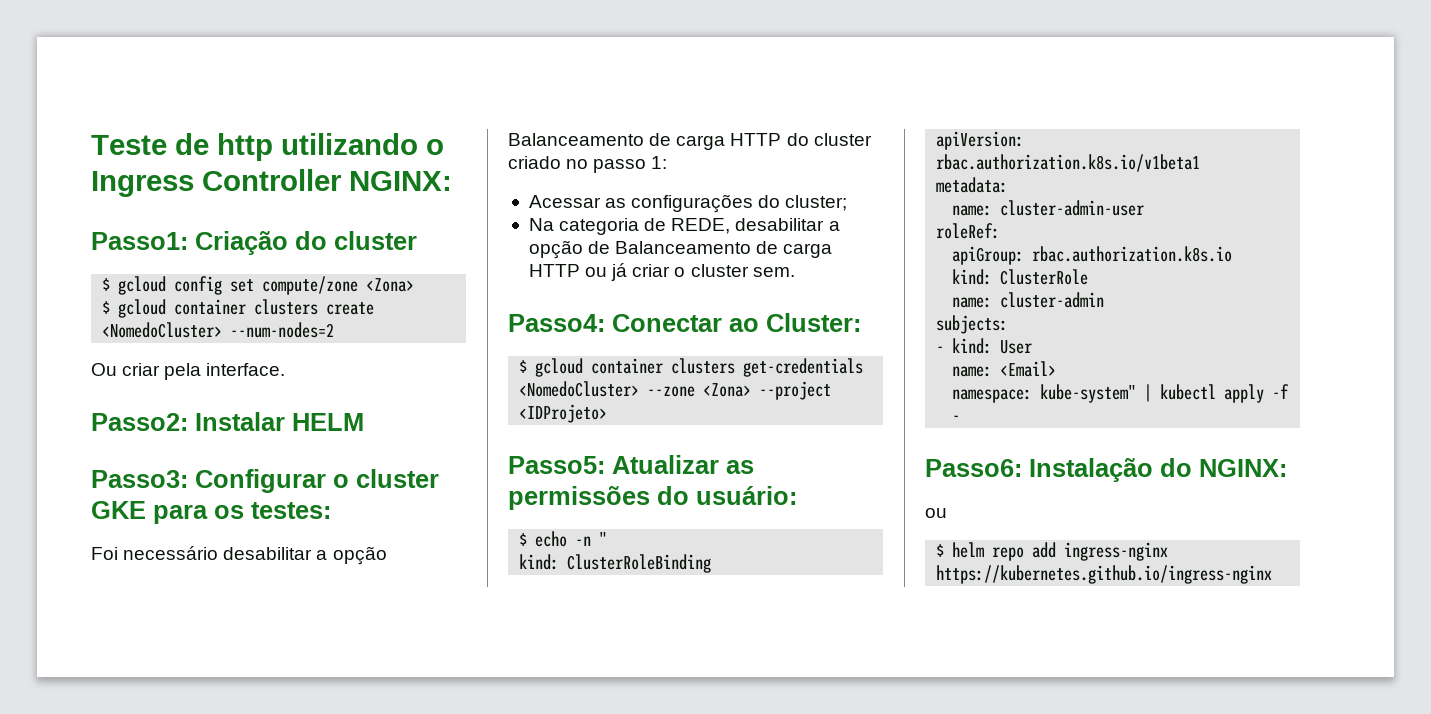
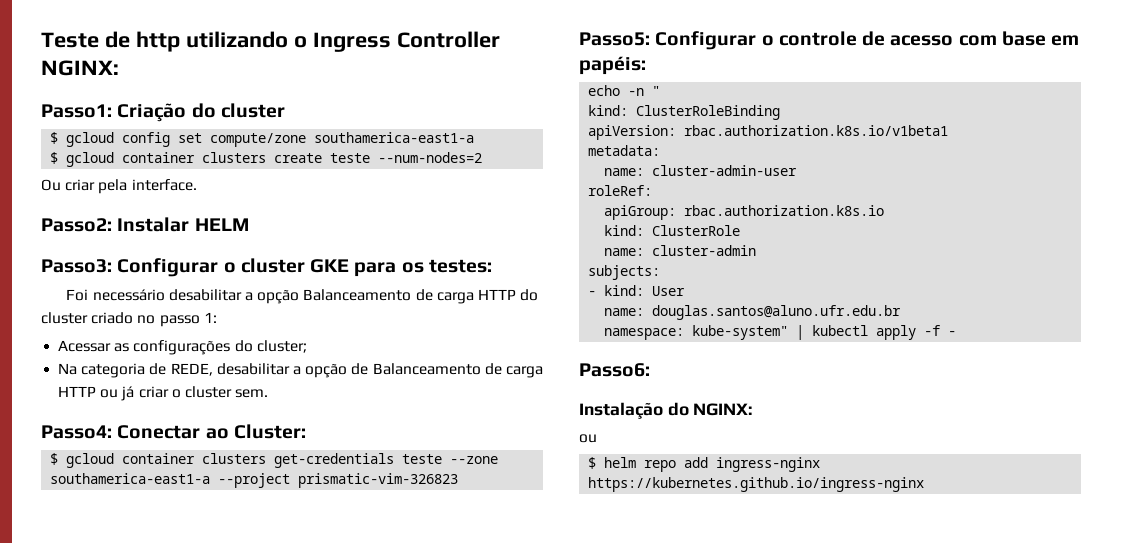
[366,278,415,292] <Zona> -> [314,132,475,143] southamerica-east1-a
[102,322,223,338] <NomedoCluster> -> [330,153,371,163] teste
[519,381,832,400] [519,404,608,423] [508,455,754,474] [508,486,797,510] [519,533,528,546] <NomedoCluster> --zone <Zona> --project <IDProjeto> // Passo5: Atualizar as permissões do usuário: // $ -> [402,454,499,464] [50,473,459,488] [579,31,1080,50] [579,56,646,75] teste --zone southamerica-east1-a --project prismatic-vim-326823 // Passo5: Configurar o controle de acesso com base em papéis: //
[1000,361,1057,377] <Email> -> [652,305,902,320] douglas.santos@aluno.ufr.edu.br
(1022, 468) none -> (650, 370) //

